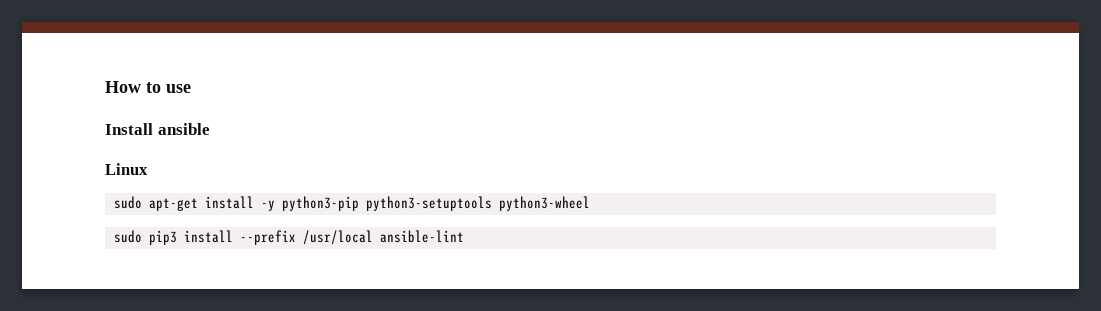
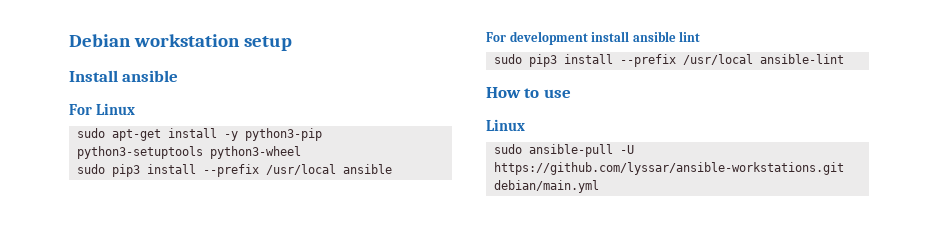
[105,81,191,93] How to use -> [69,34,292,51] Debian workstation setup
(210, 129) none -> [69,104,92,115] For
(591, 203) none -> [76,164,392,177] [486,31,701,45] // sudo pip3 install --prefix /usr/local ansible // For development install ansible lint
(465, 236) none -> [486,87,571,98] [486,119,525,131] [493,144,634,157] [493,162,844,175] [493,180,599,193] // How to use // Linux // sudo ansible-pull -U https://github.com/lyssar/ansible-workstations.git debian/main.yml

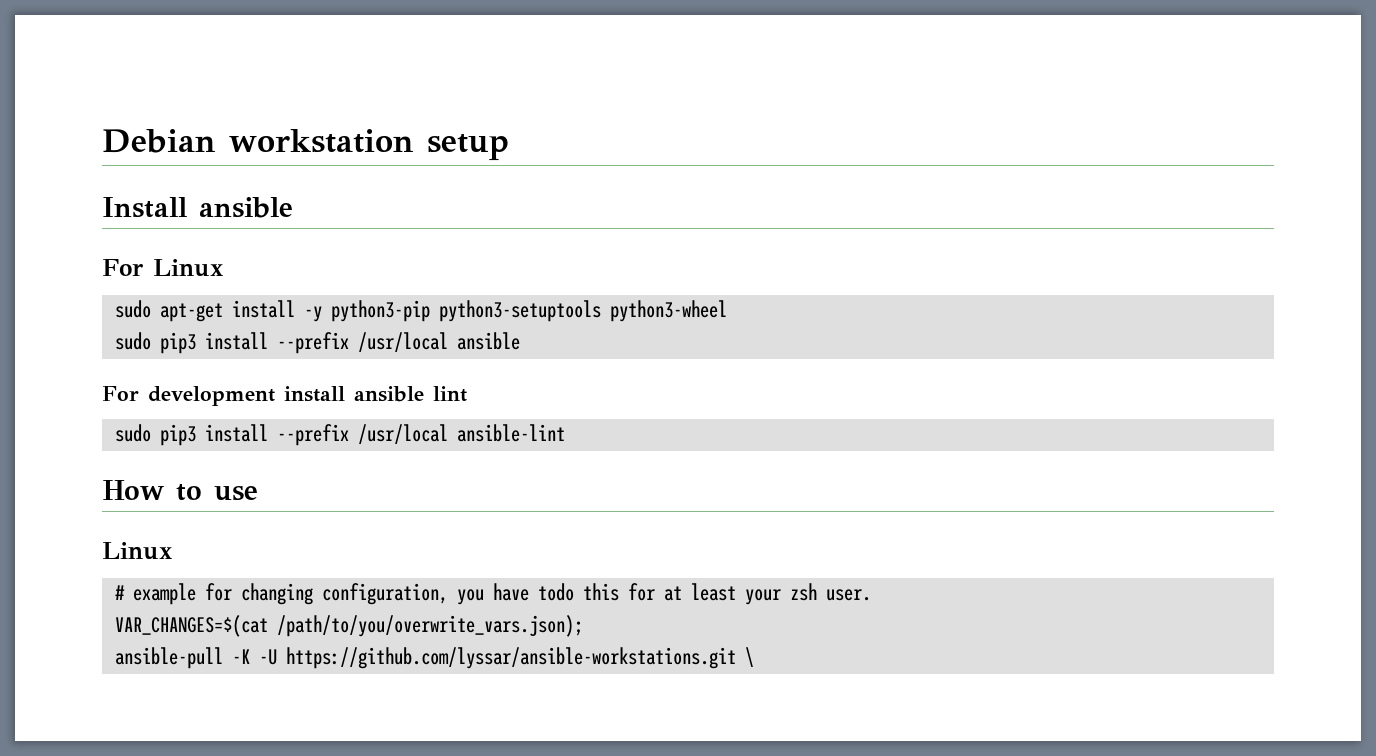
[493,144,613,157] sudo ansible-pull -> [114,583,871,605] [114,615,583,637] [114,647,250,669] # example for changing configuration, you have todo this for at least your zsh user. // VAR_CHANGES=$(cat /path/to/you/overwrite_vars.json); // ansible-pull -K
[493,180,599,193] debian/main.yml -> [744,647,754,667] \

